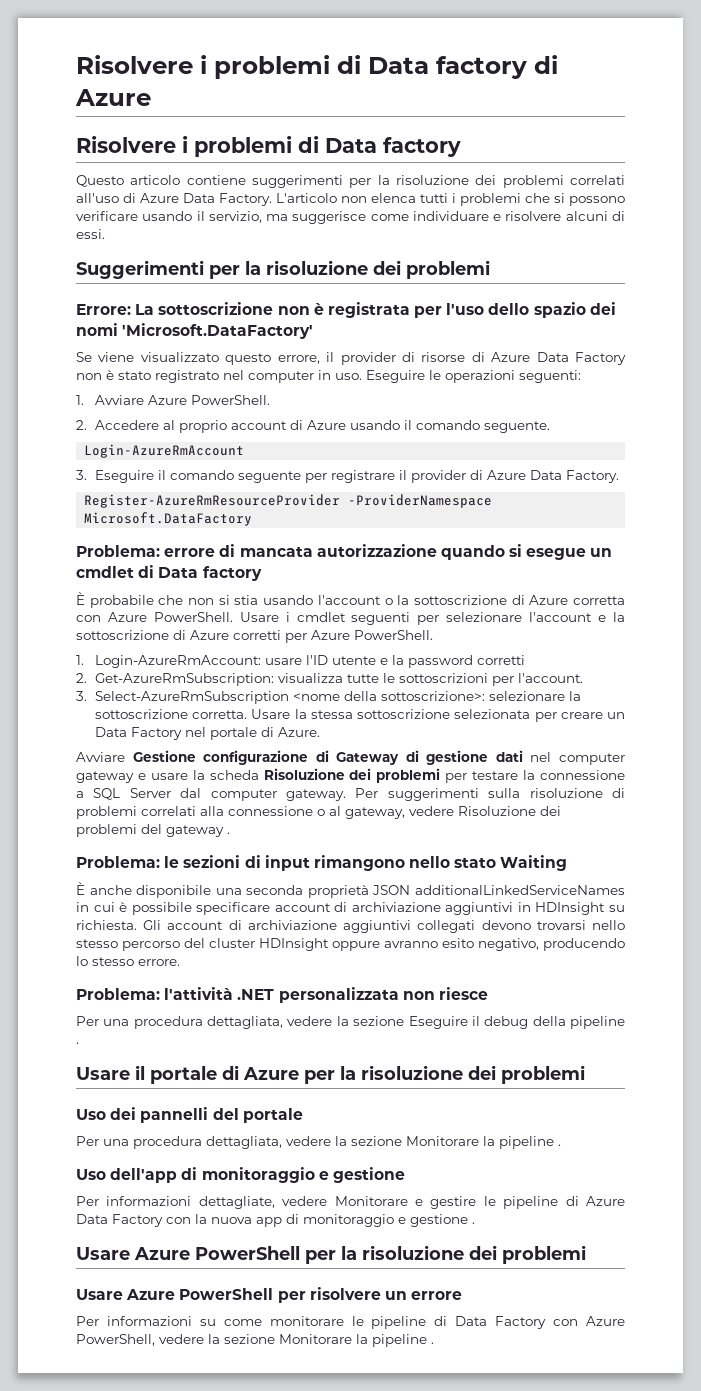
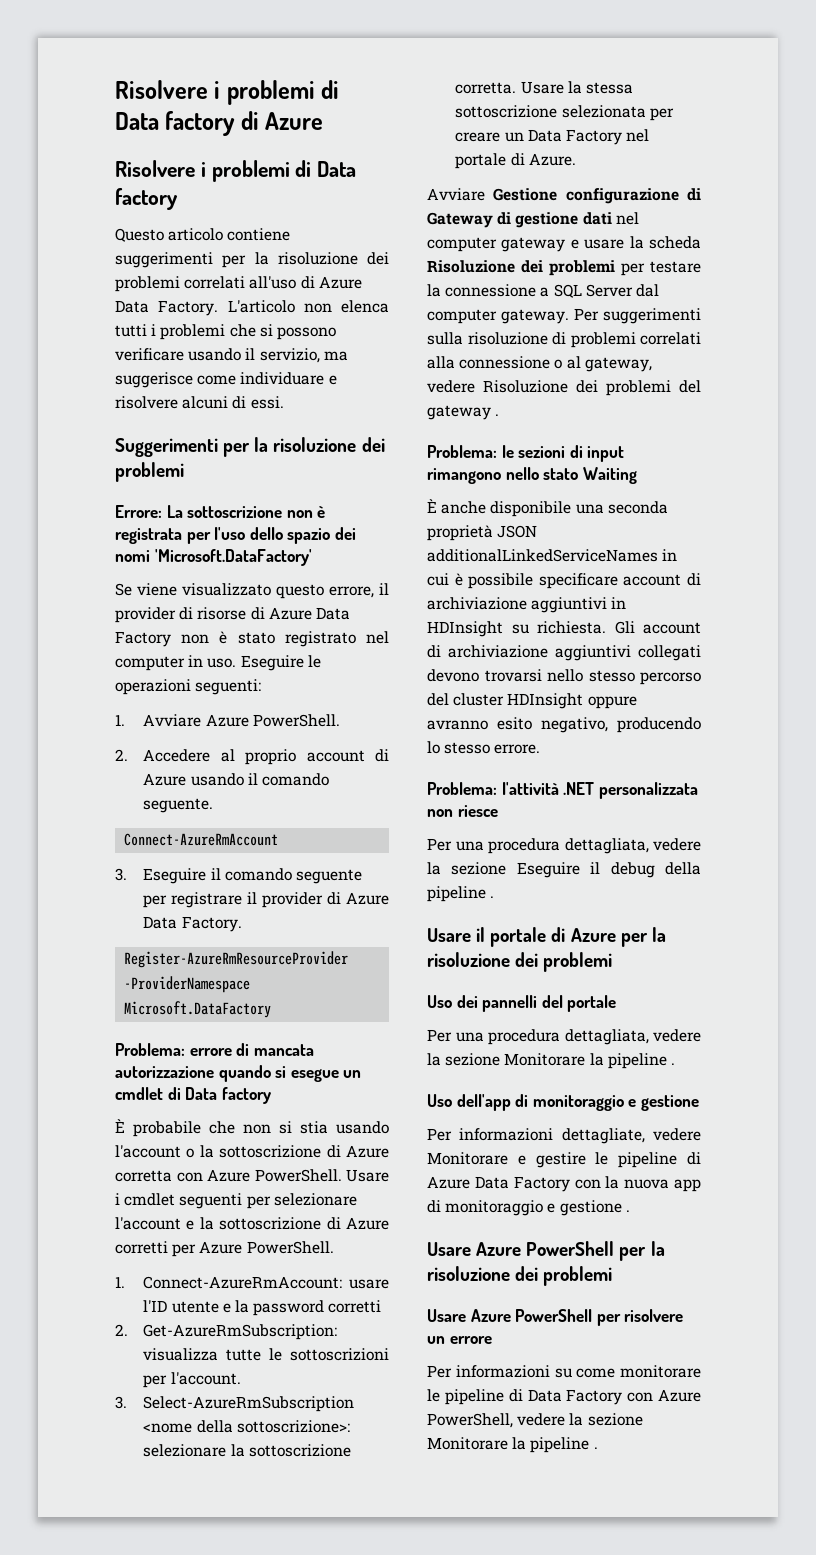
[84,444,245,458] Login-AzureRmAccount -> [124,833,279,846] Connect-AzureRmAccount
[94,655,261,668] Login-AzureRmAccount: -> [143,1276,343,1289] Connect-AzureRmAccount:

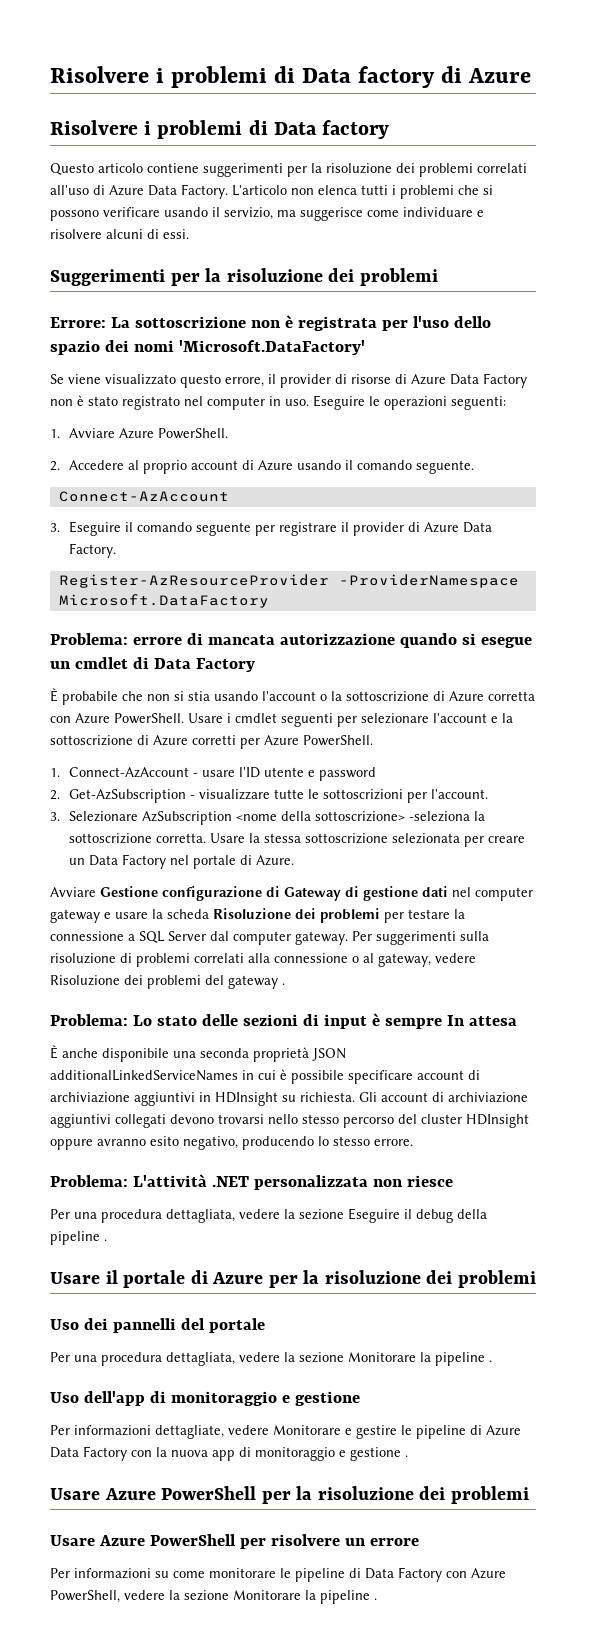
[124,833,279,846] Connect-AzureRmAccount -> [58,491,229,502] Connect-AzAccount
[124,951,349,968] Register-AzureRmResourceProvider -> [58,574,329,588] Register-AzResourceProvider
[221,1087,271,1104] factory -> [195,658,255,672] Factory
[143,1276,343,1289] Connect-AzureRmAccount: -> [68,767,198,778] Connect-AzAccount -
[235,1300,250,1313] la -> (315, 773) none
[328,1300,382,1313] [115,1324,338,1340] [143,1348,219,1361] corretti // 2. Get-AzureRmSubscription: visualizza -> [50,789,270,803] // 2. Get-AzSubscription - visualizzare
[143,1396,355,1412] [143,1420,350,1433] [143,1444,227,1457] Select-AzureRmSubscription <nome della sottoscrizione>: selezionare -> [68,811,470,825] Selezionare AzSubscription <nome della sottoscrizione> -seleziona
[501,445,625,462] [427,467,637,484] le sezioni di input rimangono nello stato Waiting -> [132,1013,517,1029] Lo stato delle sezioni di input è sempre In attesa
[501,782,559,795] l'attività -> [132,1174,207,1187] L'attività

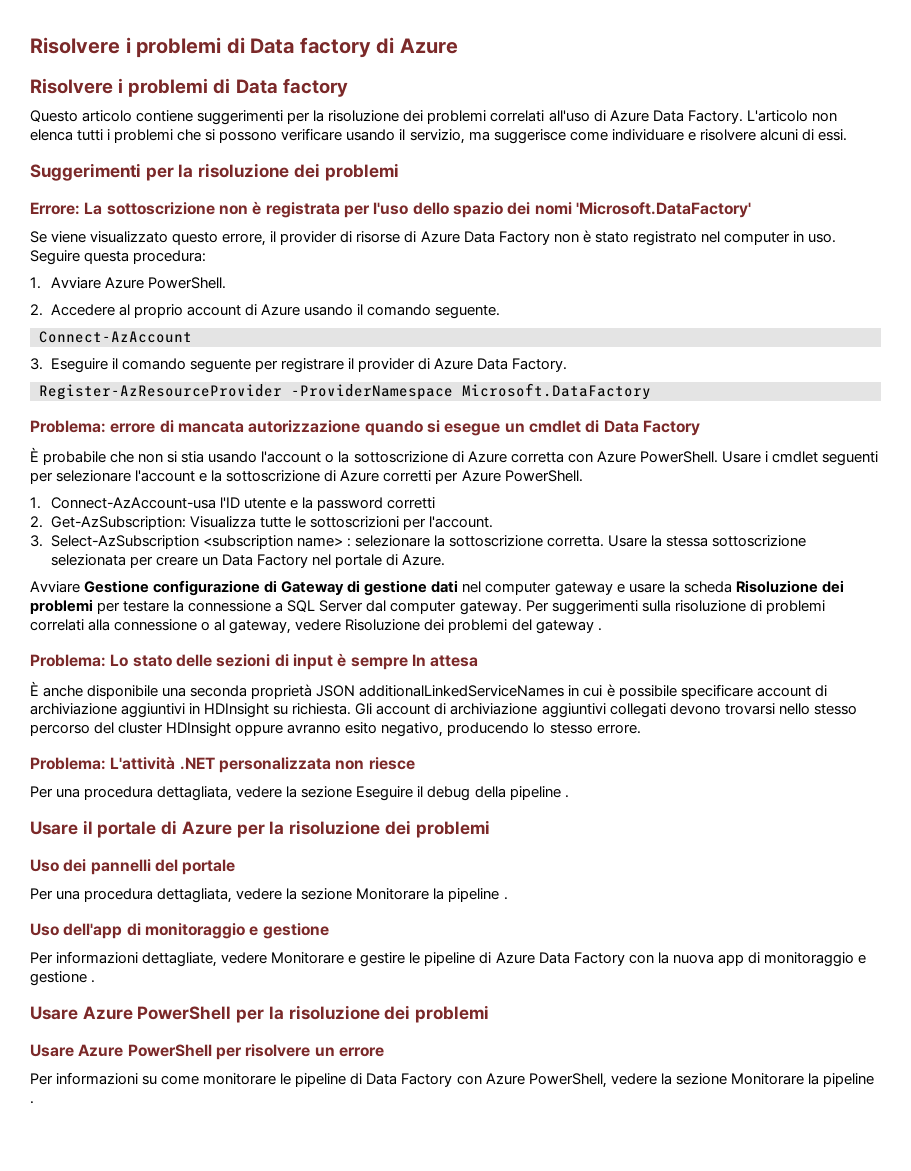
[313,395,506,410] Eseguire le operazioni seguenti: -> [30,250,207,265] Seguire questa procedura:
[68,767,235,778] Connect-AzAccount - usare -> [50,497,216,509] Connect-AzAccount-usa
(315, 773) none -> [301,497,313,509] la
[50,789,270,803] // 2. Get-AzSubscription - visualizzare -> [386,497,435,509] [30,516,256,530] corretti // 2. Get-AzSubscription: Visualizza
[68,811,470,825] Selezionare AzSubscription <nome della sottoscrizione> -seleziona -> [50,535,430,549] Select-AzSubscription <subscription name> : selezionare

